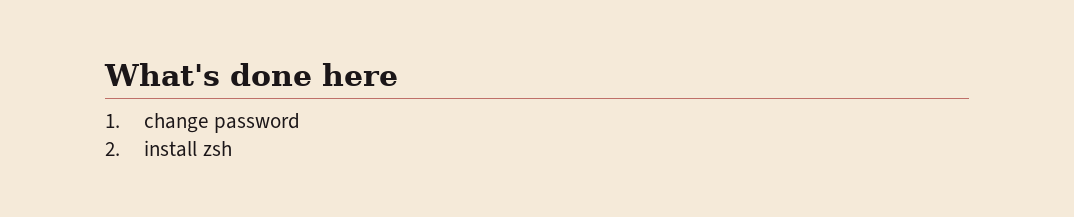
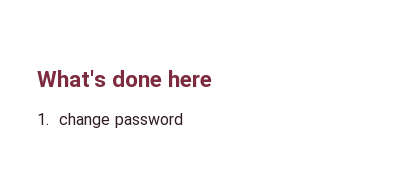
[105,140,232,157] // 2. install zsh -> (183, 120) none

